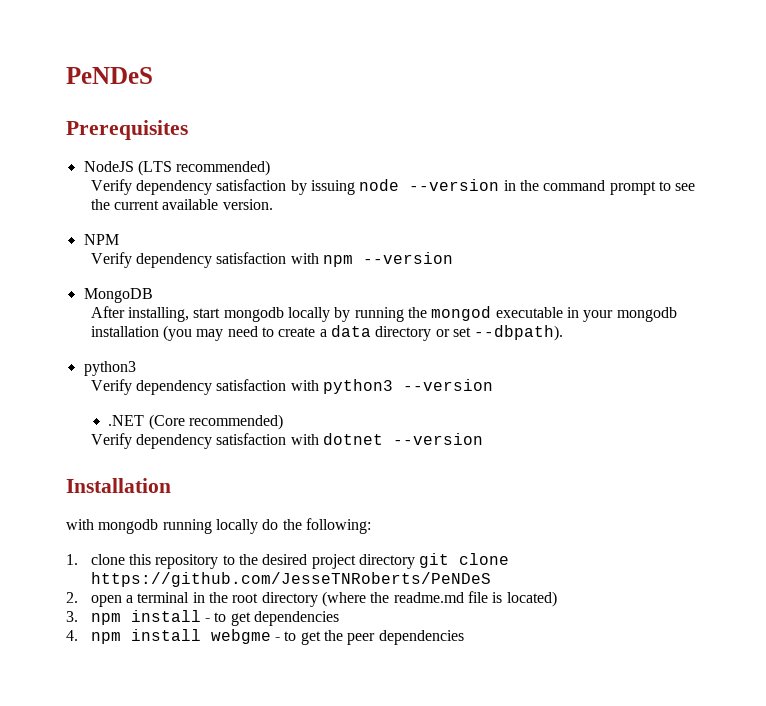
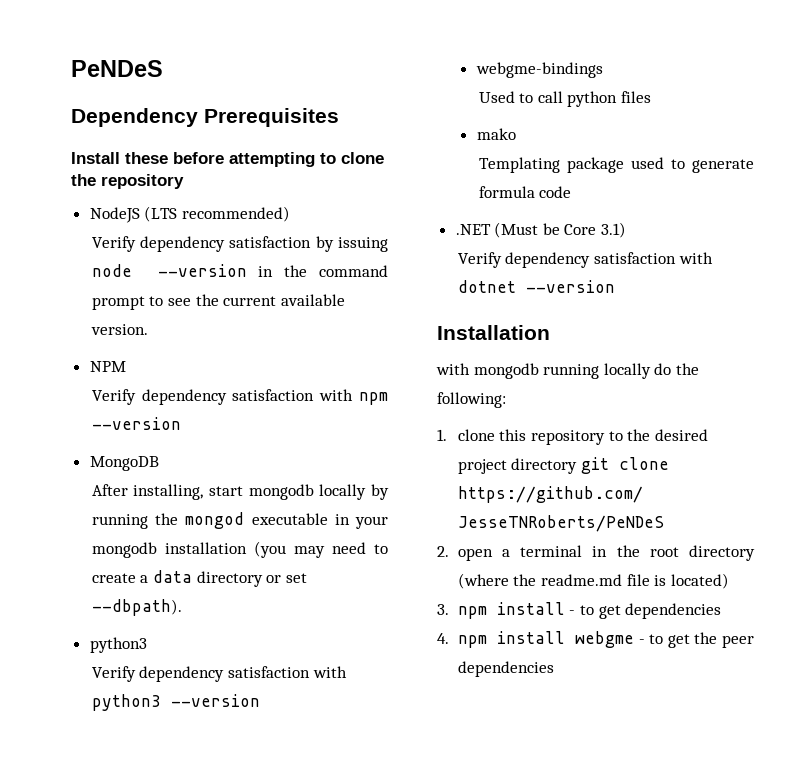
(153, 75) none -> [71,108,198,127] Dependency
(188, 130) none -> [71,152,384,167] [71,174,184,189] // Install these before attempting to clone the repository
[108,414,284,430] .NET (Core recommended) -> [475,62,603,78] [478,91,652,107] [476,128,516,140] [478,157,754,173] [478,186,572,198] [455,222,627,238] webgme-bindings // Used to call python files // mako // Templating package used to generate formula code // .NET (Must be Core 3.1)

